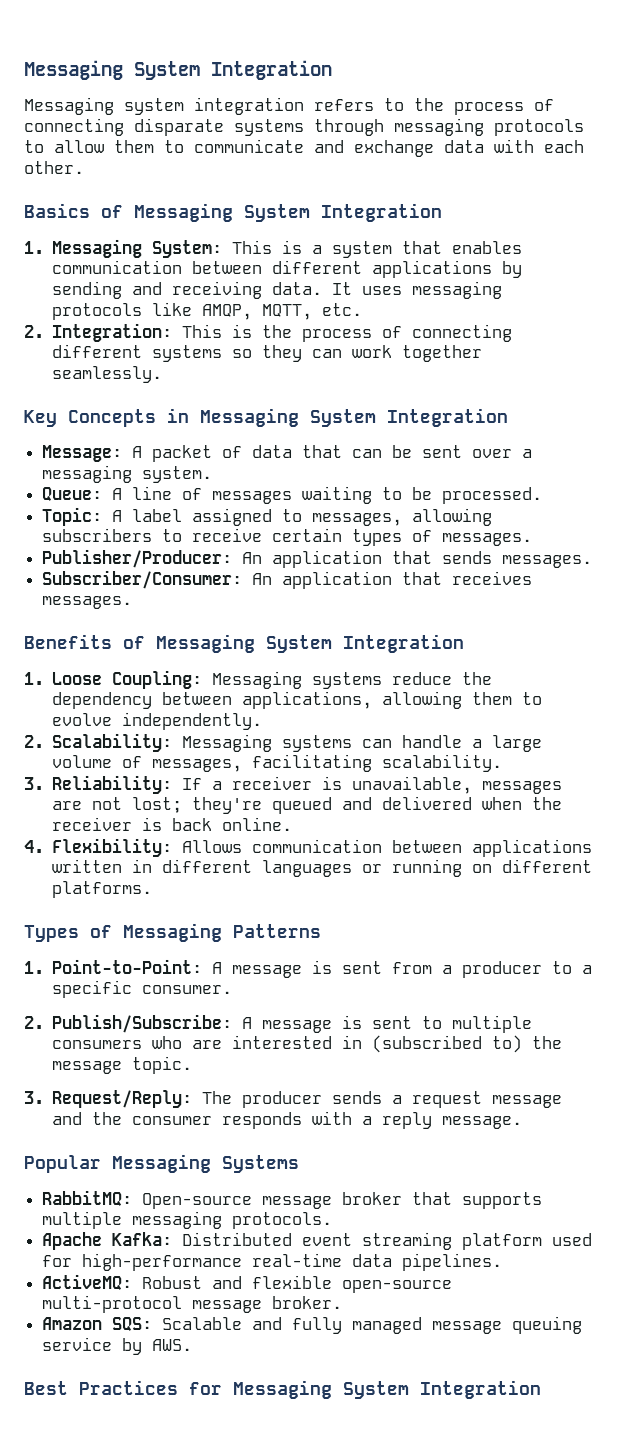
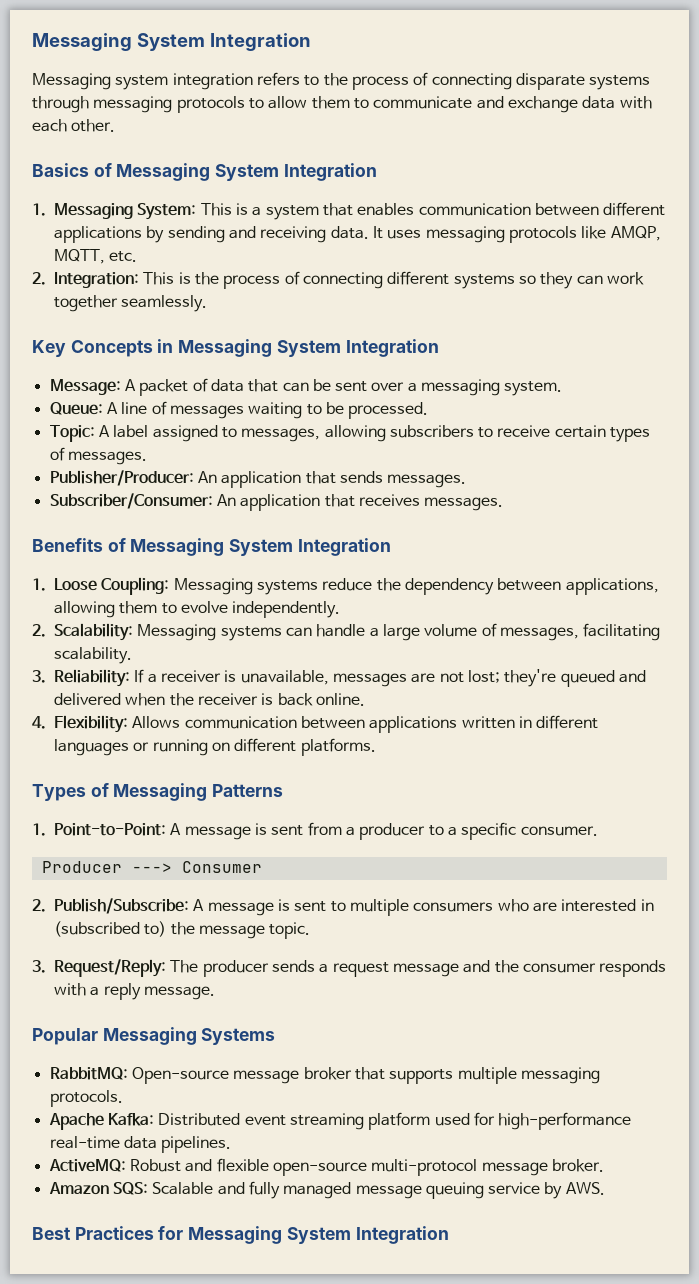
(233, 989) none -> [41,861,262,873] // Producer ---> Consumer

